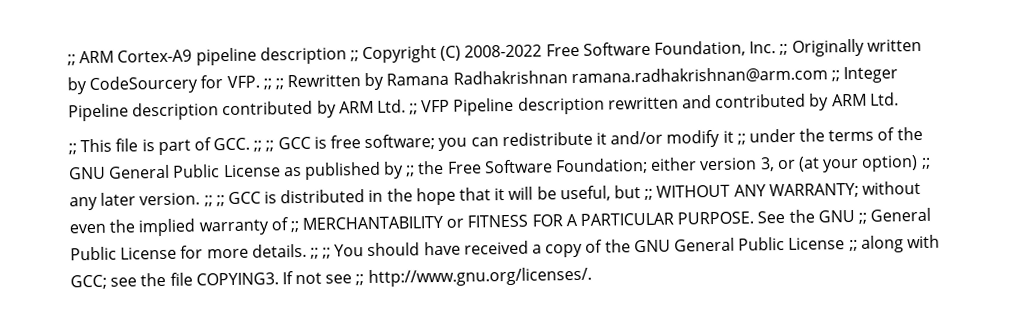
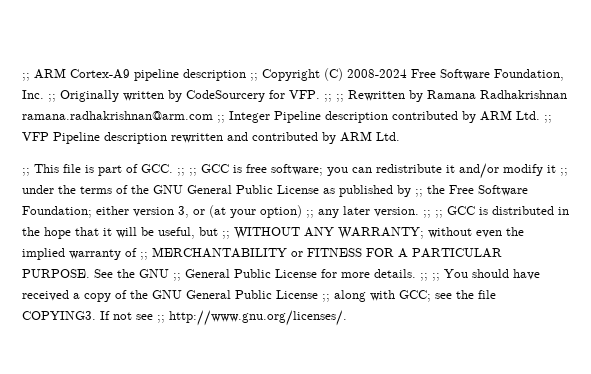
[464,44,543,58] 2008-2022 -> [347,69,407,78] 2008-2024

